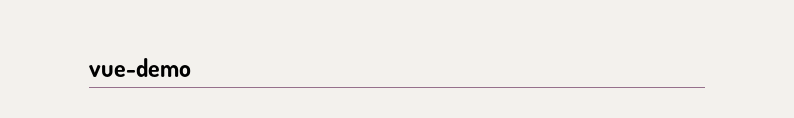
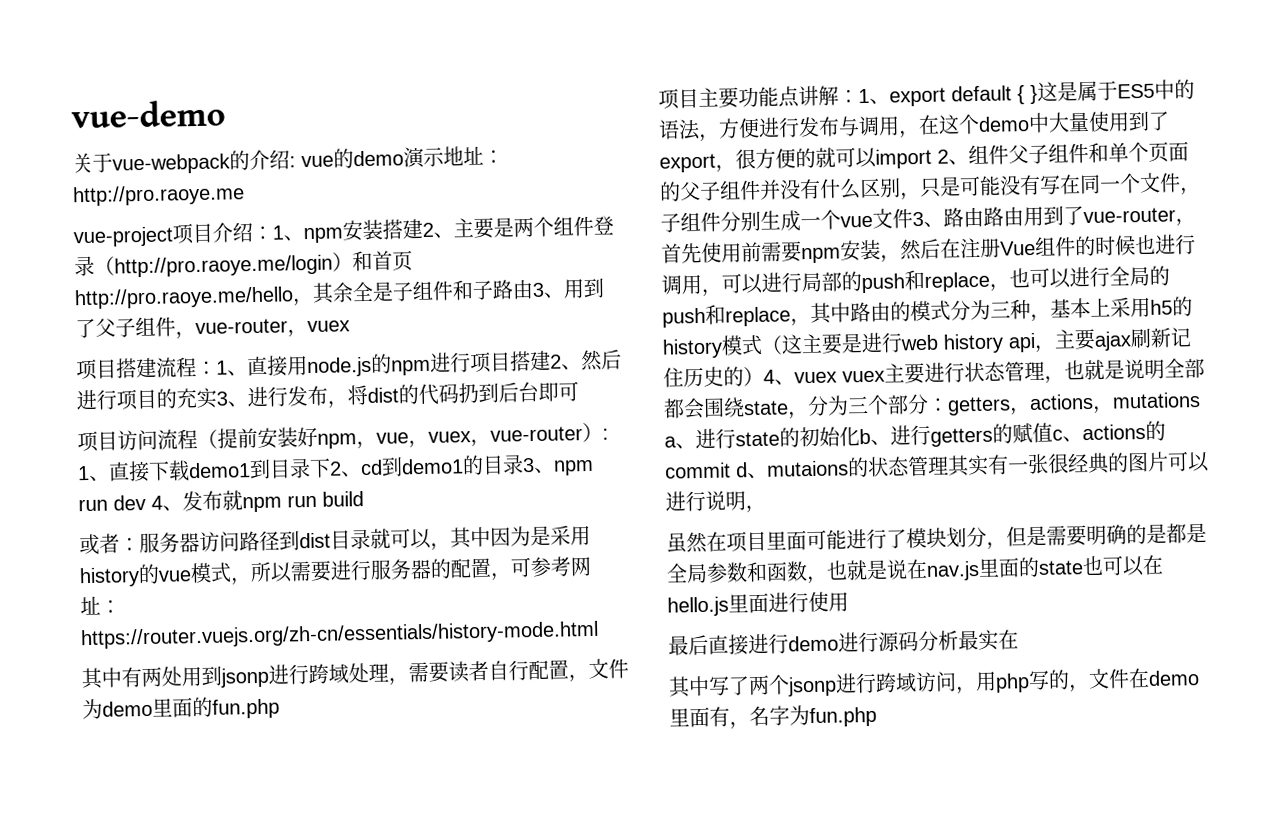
(191, 67) none -> [72,145,504,175] [72,184,245,207] [73,215,614,248] [74,250,413,278] [74,277,605,310] [75,316,350,340] [76,349,622,381] [76,381,579,411] [77,422,609,453] [77,454,594,483] [78,490,364,513] [79,525,591,556] [79,556,592,588] [80,595,121,616] [80,620,599,650] [81,658,629,690] [82,696,280,720] [658,79,1195,110] [658,110,1170,142] [659,141,1189,173] [659,172,1201,202] [660,205,1196,233] [661,234,1196,264] [661,265,1170,297] [662,296,1193,328] [662,327,1191,359] [663,357,1205,388] [663,392,1201,420] [664,420,1166,450] [665,451,1210,479] [665,490,766,514] [666,522,1207,554] [666,554,1164,585] [667,591,849,617] [668,629,1019,656] [668,667,1200,698] [669,705,877,730] // 关于vue-webpack的介绍: vue的demo演示地址：http://pro.raoye.me // vue-project项目介绍：1、npm安装搭建2、主要是两个组件登录（http://pro.raoye.me/login）和首页http://pro.raoye.me/hello，其余全是子组件和子路由3、用到了父子组件，vue-router，vuex // 项目搭建流程：1、直接用node.js的npm进行项目搭建2、然后进行项目的充实3、进行发布，将dist的代码扔到后台即可 // 项目访问流程（提前安装好npm，vue，vuex，vue-router）: 1、直接下载demo1到目录下2、cd到demo1的目录3、npm run dev 4、发布就npm run build // 或者：服务器访问路径到dist目录就可以，其中因为是采用history的vue模式，所以需要进行服务器的配置，可参考网址：https://router.vuejs.org/zh-cn/essentials/history-mode.html // 其中有两处用到jsonp进行跨域处理，需要读者自行配置，文件为demo里面的fun.php // 项目主要功能点讲解：1、export default { }这是属于ES5中的语法，方便进行发布与调用，在这个demo中大量使用到了export，很方便的就可以import 2、组件父子组件和单个页面的父子组件并没有什么区别，只是可能没有写在同一个文件，子组件分别生成一个vue文件3、路由路由用到了vue-router，首先使用前需要npm安装，然后在注册Vue组件的时候也进行调用，可以进行局部的push和replace，也可以进行全局的push和replace，其中路由的模式分为三种，基本上采用h5的history模式（这主要是进行web history api，主要ajax刷新记住历史的）4、vuex vuex主要进行状态管理，也就是说明全部都会围绕state，分为三个部分：getters，actions，mutations a、进行state的初始化b、进行getters的赋值c、actions的commit d、mutaions的状态管理其实有一张很经典的图片可以进行说明， // 虽然在项目里面可能进行了模块划分，但是需要明确的是都是全局参数和函数，也就是说在nav.js里面的state也可以在hello.js里面进行使用 // 最后直接进行demo进行源码分析最实在 // 其中写了两个jsonp进行跨域访问，用php写的，文件在demo里面有，名字为fun.php

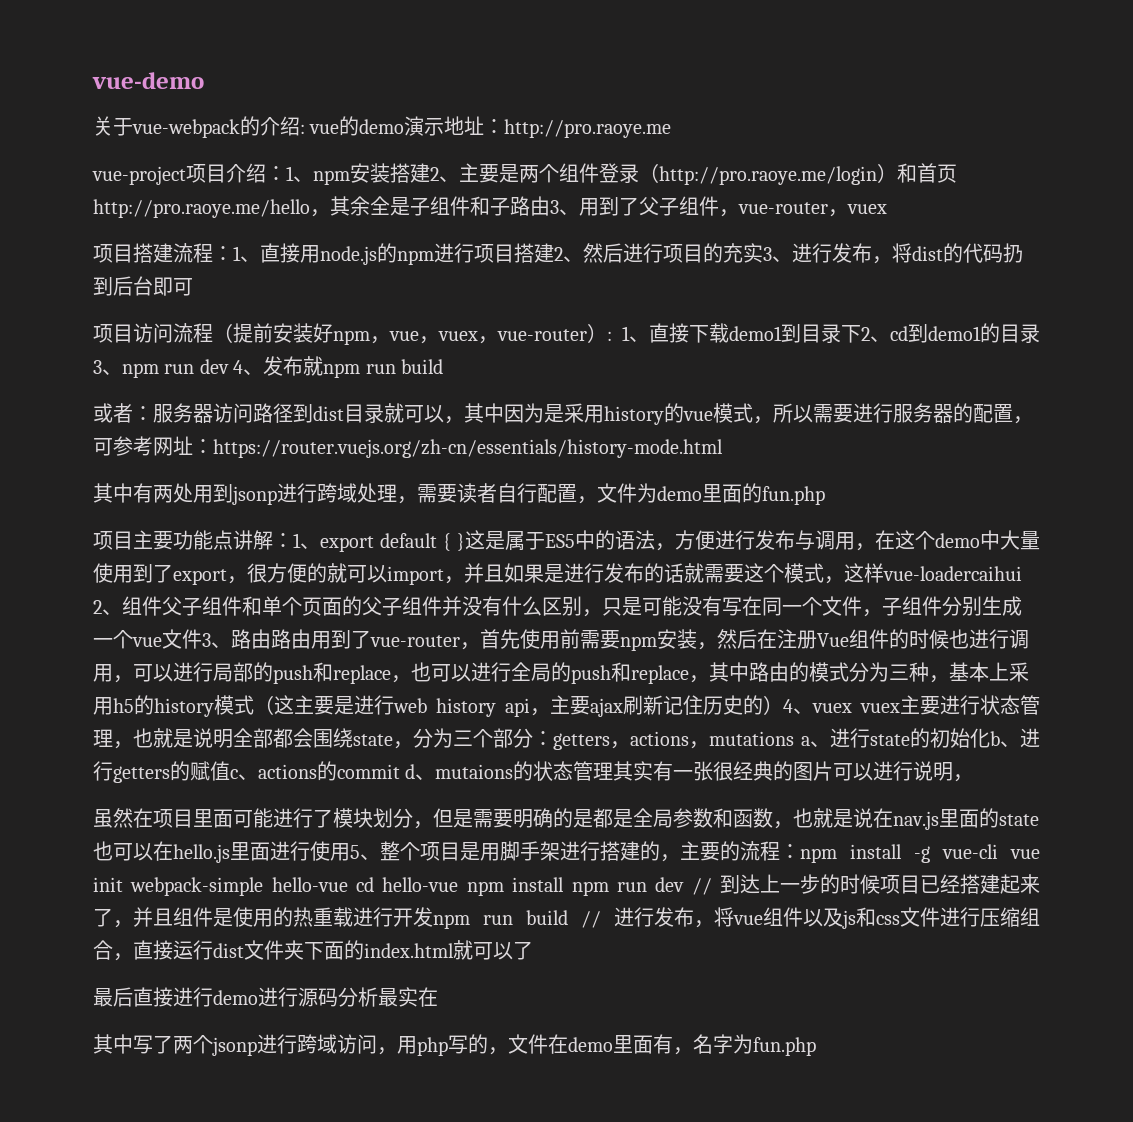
(932, 158) none -> [444,563,1022,584] ，并且如果是进行发布的话就需要这个模式，这样vue-loadercaihui
(849, 602) none -> [350,841,1040,863] [93,874,1040,896] [93,907,1040,929] [93,940,533,961] 5、整个项目是用脚手架进行搭建的，主要的流程：npm install -g vue-cli vue init webpack-simple hello-vue cd hello-vue npm install npm run dev // 到达上一步的时候项目已经搭建起来了，并且组件是使用的热重载进行开发npm run build // 进行发布，将vue组件以及js和css文件进行压缩组合，直接运行dist文件夹下面的index.html就可以了

